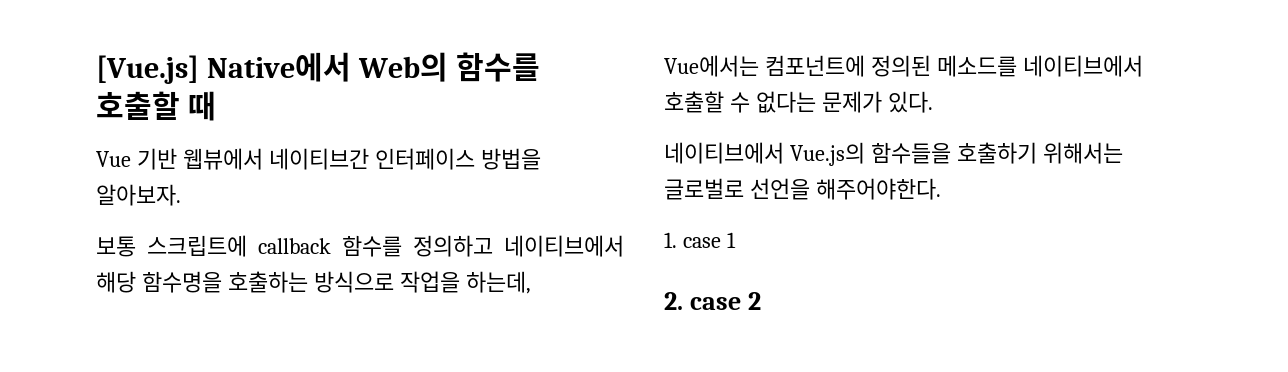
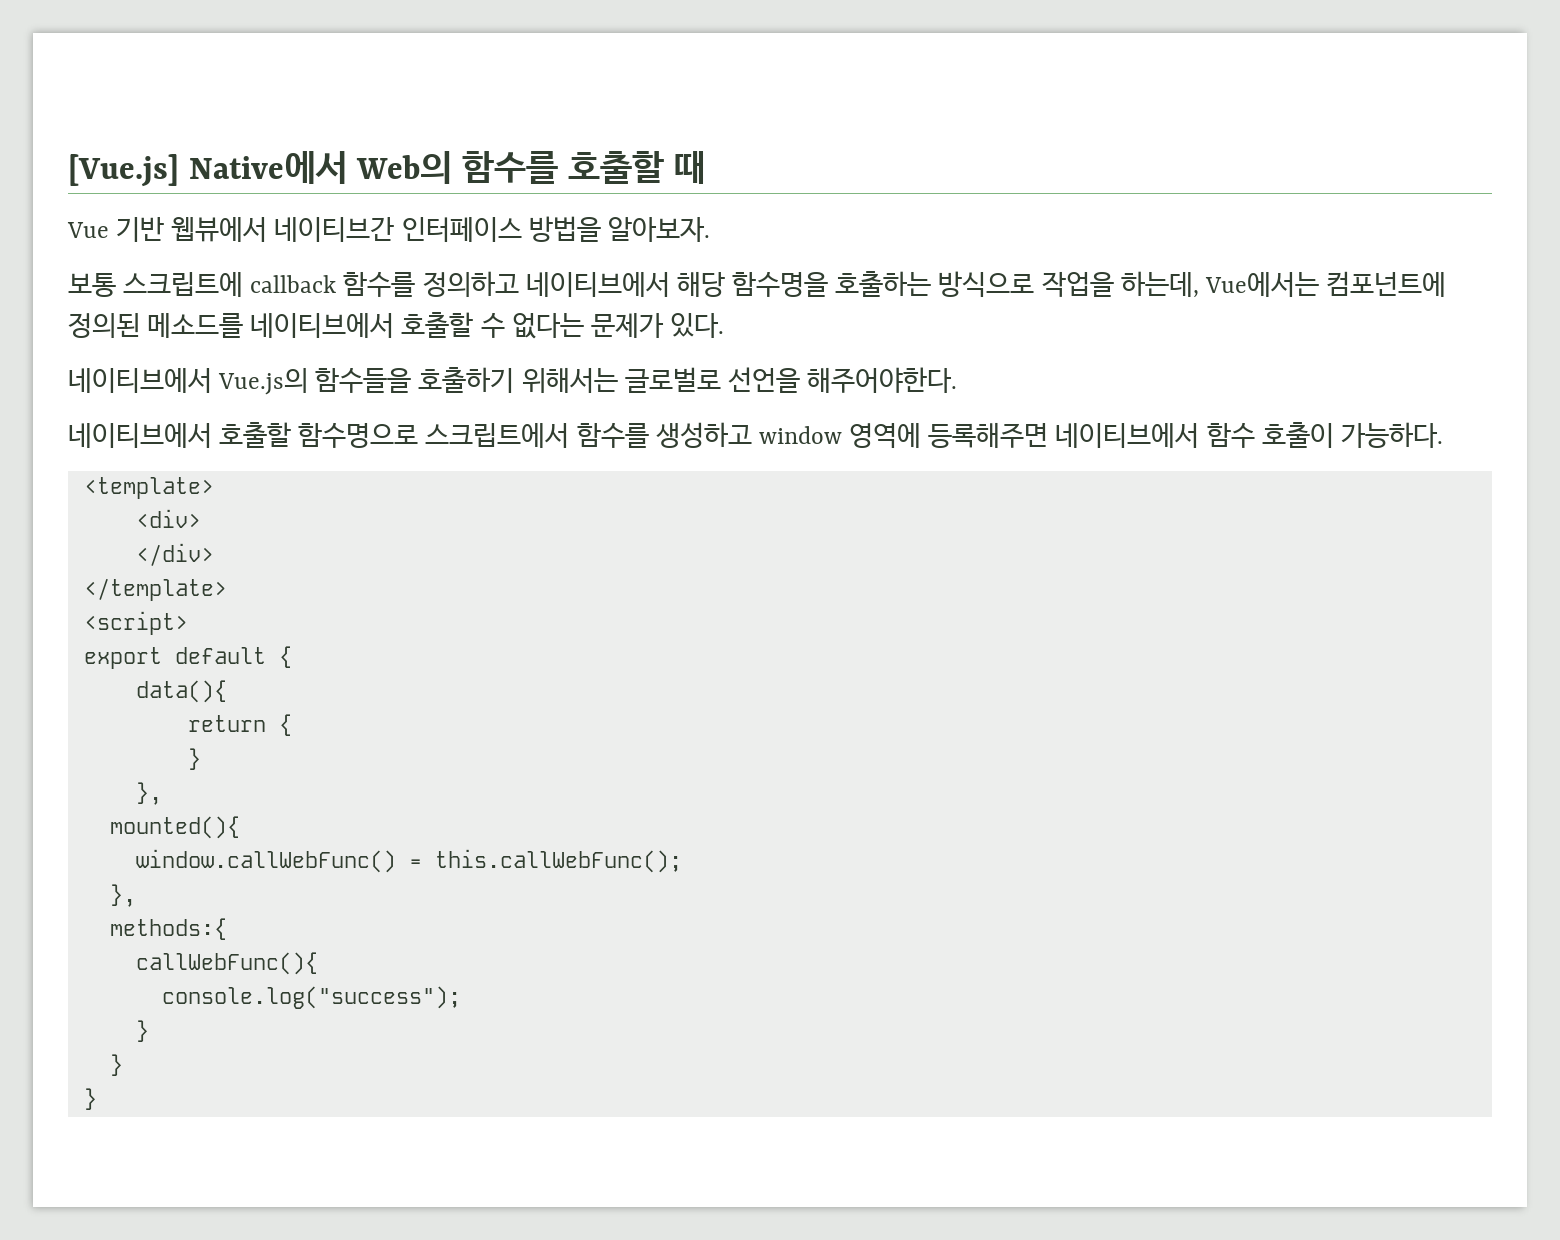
[664,232,736,248] [664,292,761,310] 1. case 1 // 2. case 2 -> [68,422,1443,449] [83,477,214,499] [135,509,201,528] [135,543,214,566] [83,578,227,601] [83,611,188,635] [83,646,292,669] [135,680,227,703] [187,714,292,736] [187,748,201,770] [135,782,162,805] [109,816,240,839] [135,849,682,873] [109,884,136,907] [109,918,227,940] [135,952,318,975] [161,986,461,1009] [135,1020,149,1042] [109,1054,123,1076] [83,1088,97,1110] 네이티브에서 호출할 함수명으로 스크립트에서 함수를 생성하고 window 영역에 등록해주면 네이티브에서 함수 호출이 가능하다. // <template> // <div> // </div> // </template> // <script> // export default { // data(){ // return { // } // }, // mounted(){ // window.callWebFunc() = this.callWebFunc(); // }, // methods:{ // callWebFunc(){ // console.log("success"); // } // } // }

